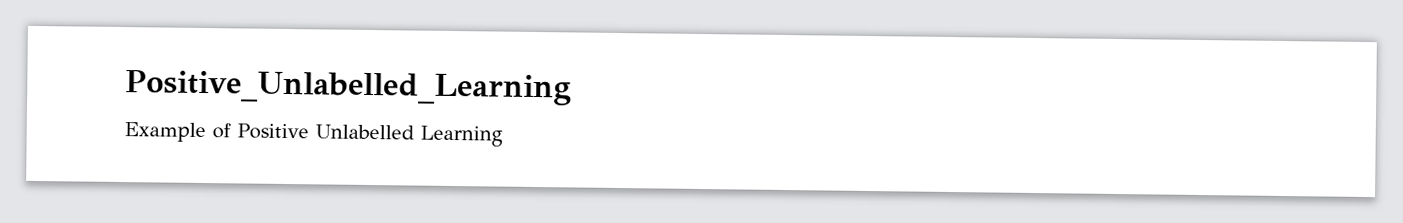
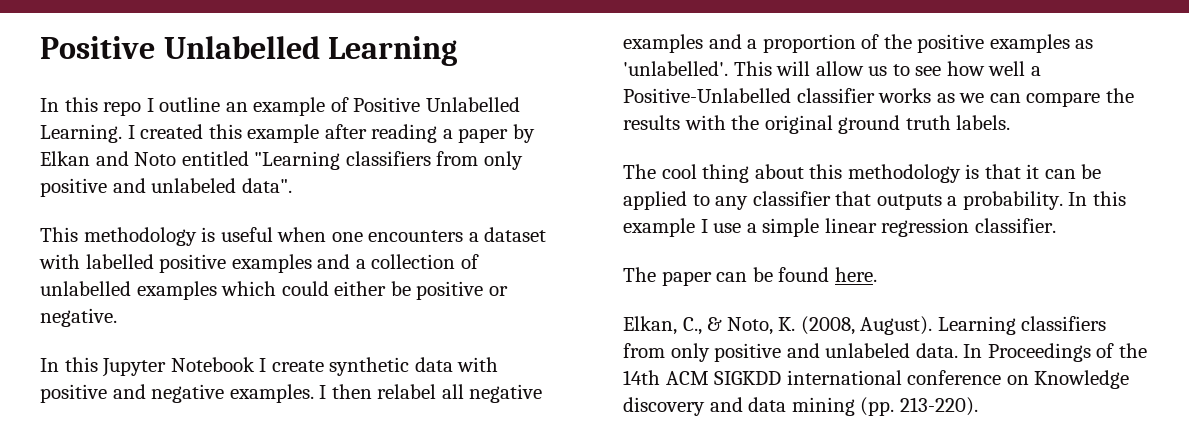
[125,70,572,106] [124,122,503,147] Positive_Unlabelled_Learning // Example of Positive Unlabelled Learning -> [40,36,458,66] [40,97,520,116] [40,124,535,143] [40,151,523,170] [40,178,292,197] [40,227,547,246] [39,254,479,273] [40,281,508,300] [40,308,117,327] [40,357,499,377] [40,384,543,403] [623,34,1094,53] [623,61,1041,76] [623,88,1134,107] [623,115,1011,134] [623,164,1102,183] [623,191,1126,210] [623,218,1056,237] [623,267,877,286] [623,316,1107,335] [623,343,1147,362] [623,370,1130,389] [623,397,978,416] Positive Unlabelled Learning // In this repo I outline an example of Positive Unlabelled Learning. I created this example after reading a paper by Elkan and Noto entitled "Learning classifiers from only positive and unlabeled data". // This methodology is useful when one encounters a dataset with labelled positive examples and a collection of unlabelled examples which could either be positive or negative. // In this Jupyter Notebook I create synthetic data with positive and negative examples. I then relabel all negative examples and a proportion of the positive examples as 'unlabelled'. This will allow us to see how well a Positive-Unlabelled classifier works as we can compare the results with the original ground truth labels. // The cool thing about this methodology is that it can be applied to any classifier that outputs a probability. In this example I use a simple linear regression classifier. // The paper can be found here. // Elkan, C., & Noto, K. (2008, August). Learning classifiers from only positive and unlabeled data. In Proceedings of the 14th ACM SIGKDD international conference on Knowledge discovery and data mining (pp. 213-220).

